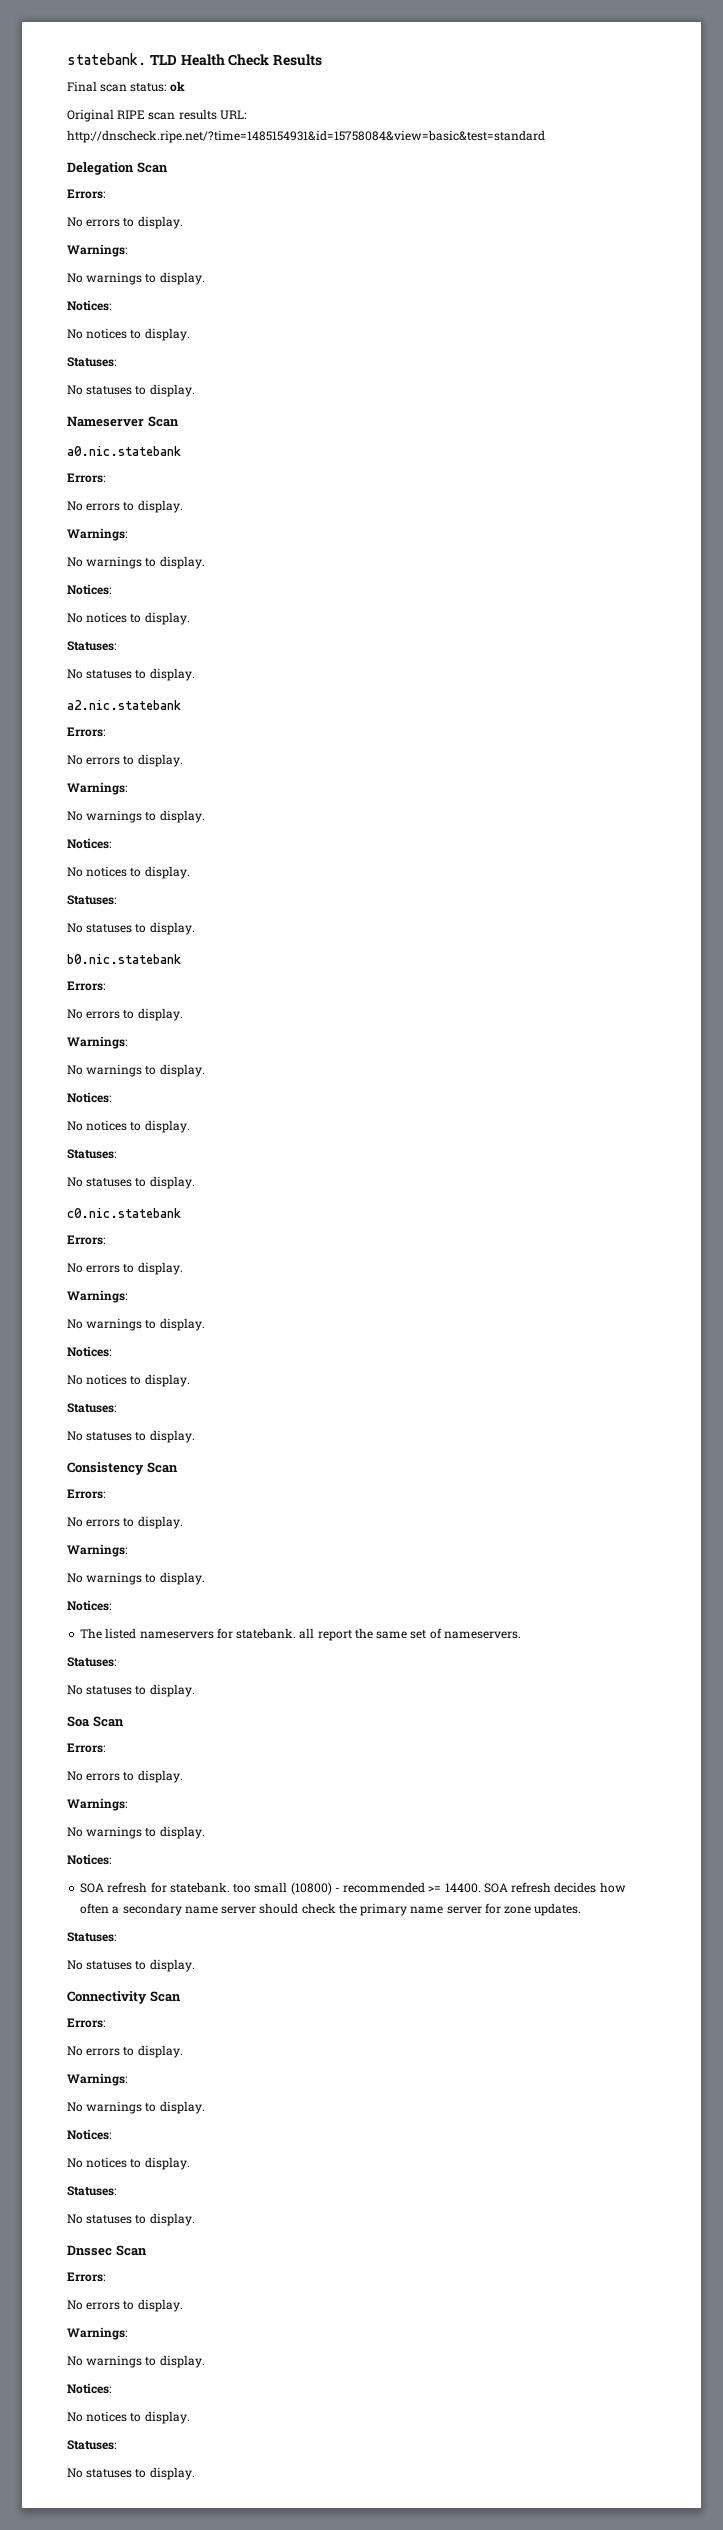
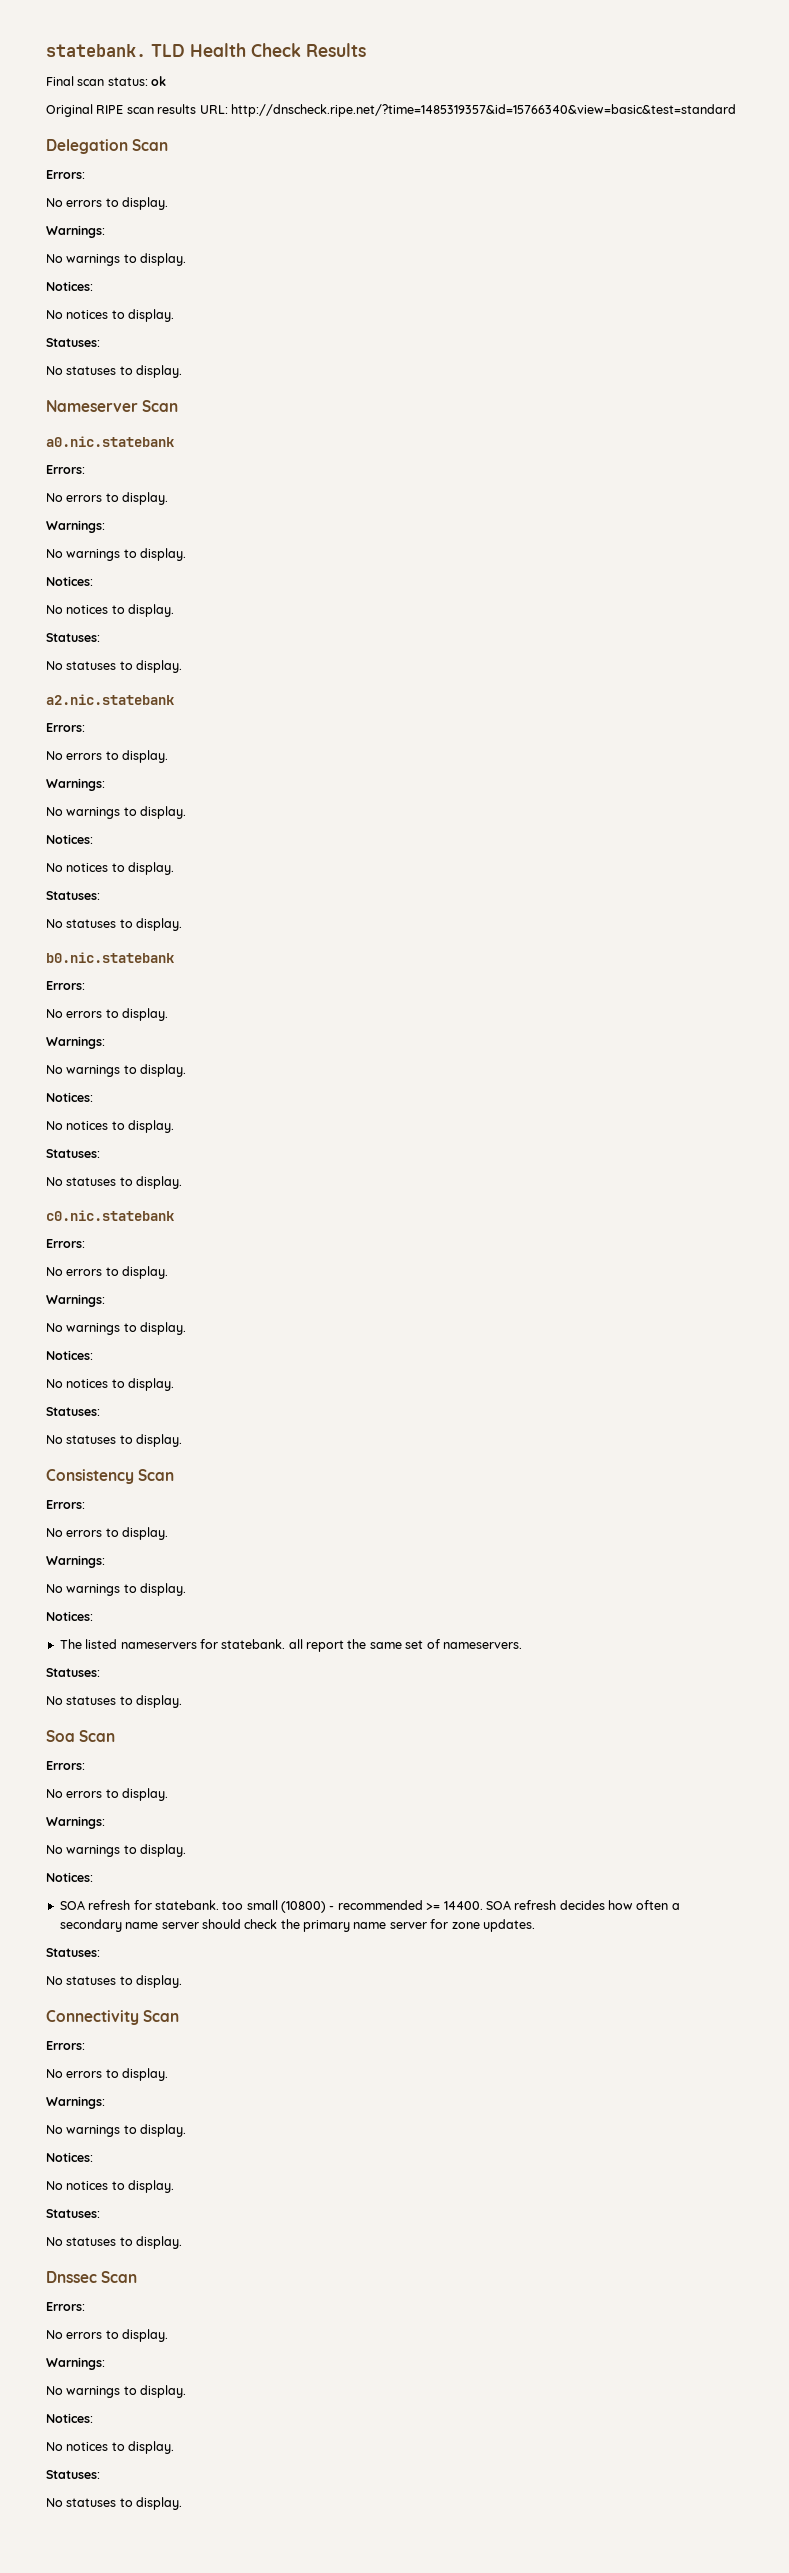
[67,130,545,143] http://dnscheck.ripe.net/?time=1485154931&id=15758084&view=basic&test=standard -> [230,104,736,117] http://dnscheck.ripe.net/?time=1485319357&id=15766340&view=basic&test=standard

